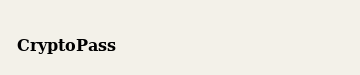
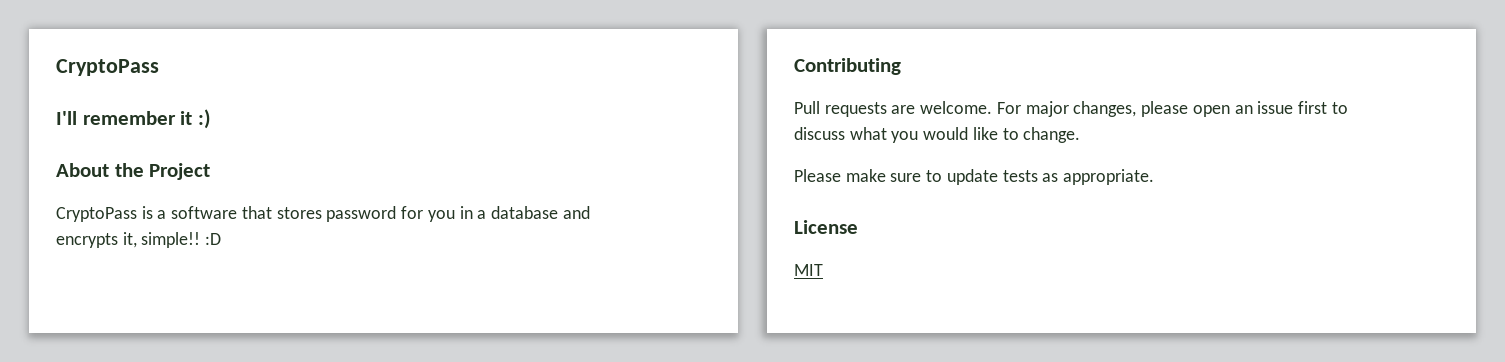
[17,39,116,54] CryptoPass -> [56,59,159,76] [56,109,211,129] [56,163,211,180] [56,206,590,222] [56,232,222,248] [794,58,901,75] [794,101,1348,117] [794,127,1081,143] [794,169,1155,185] [794,220,858,234] [794,264,823,276] CryptoPass // I'll remember it :) // About the Project // CryptoPass is a software that stores password for you in a database and encrypts it, simple!! :D // Contributing // Pull requests are welcome. For major changes, please open an issue first to discuss what you would like to change. // Please make sure to update tests as appropriate. // License // MIT

